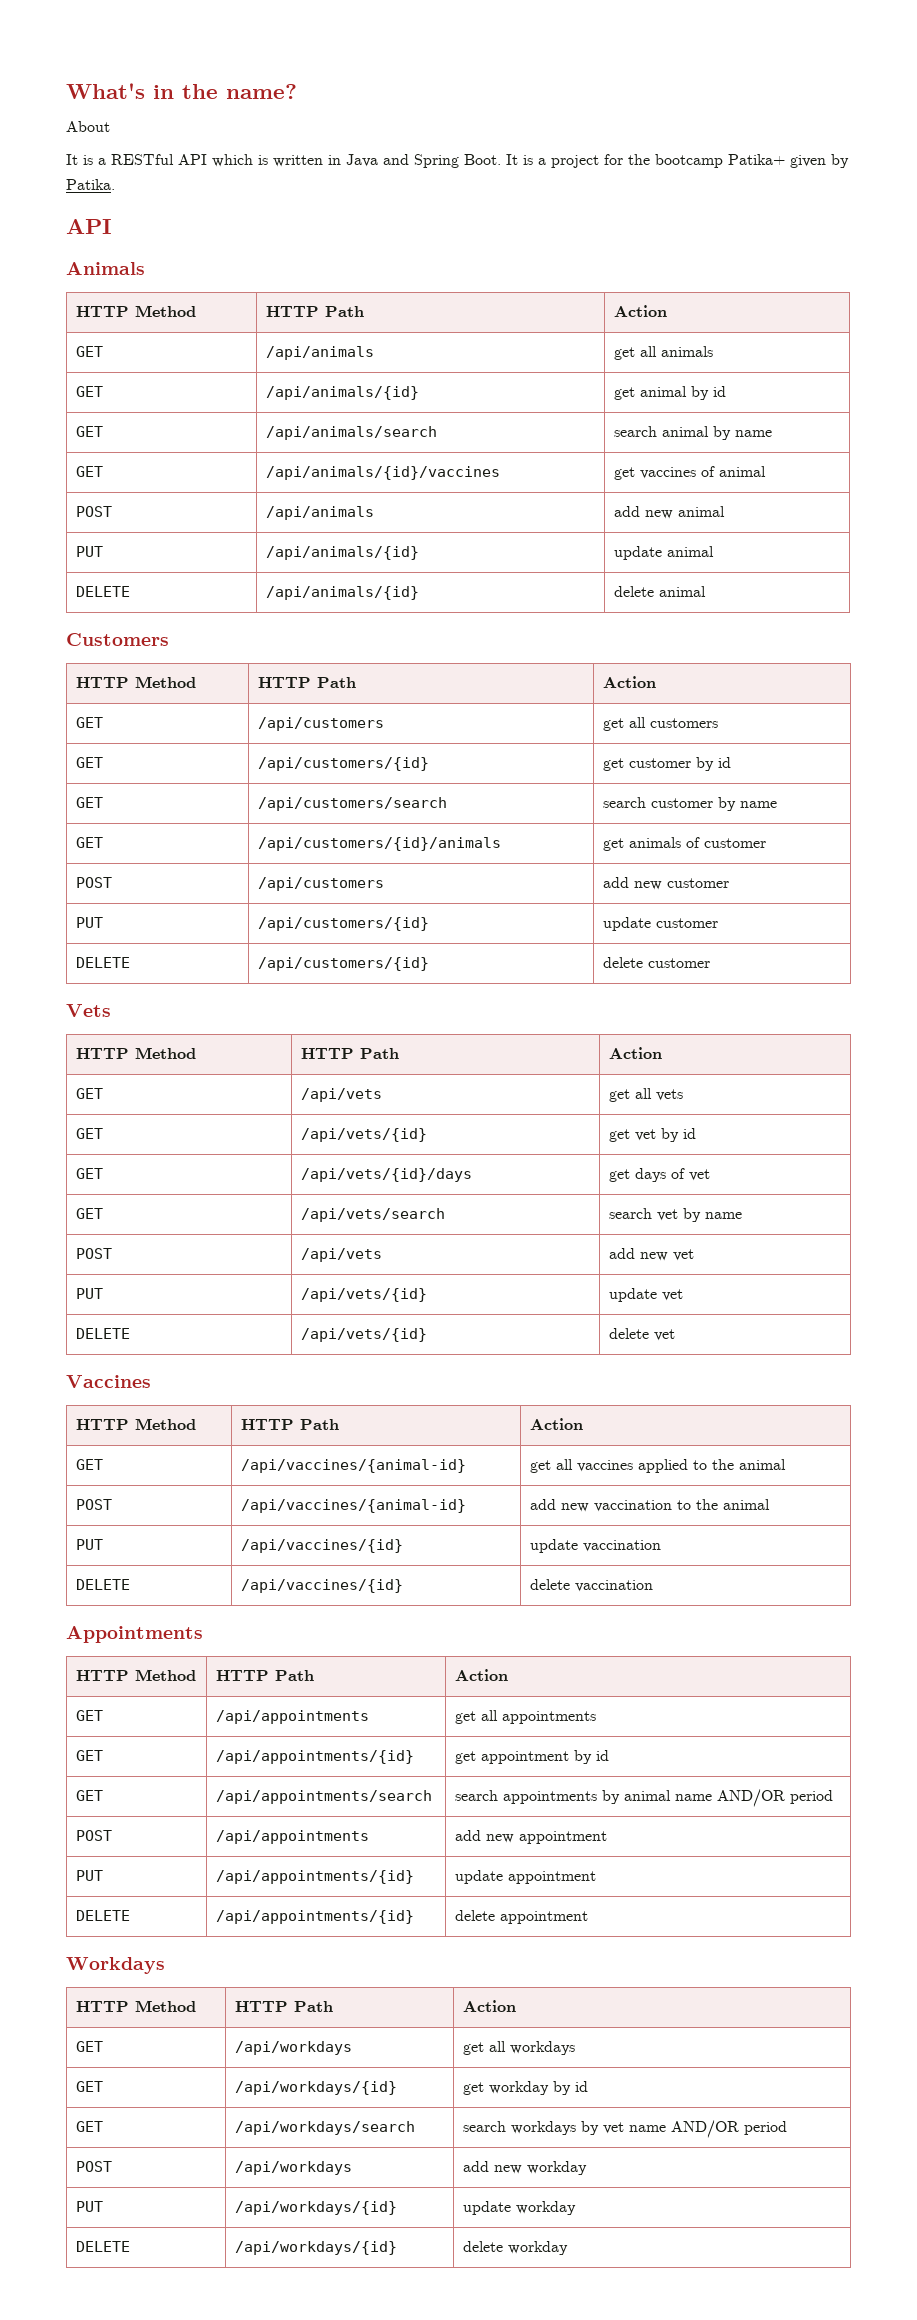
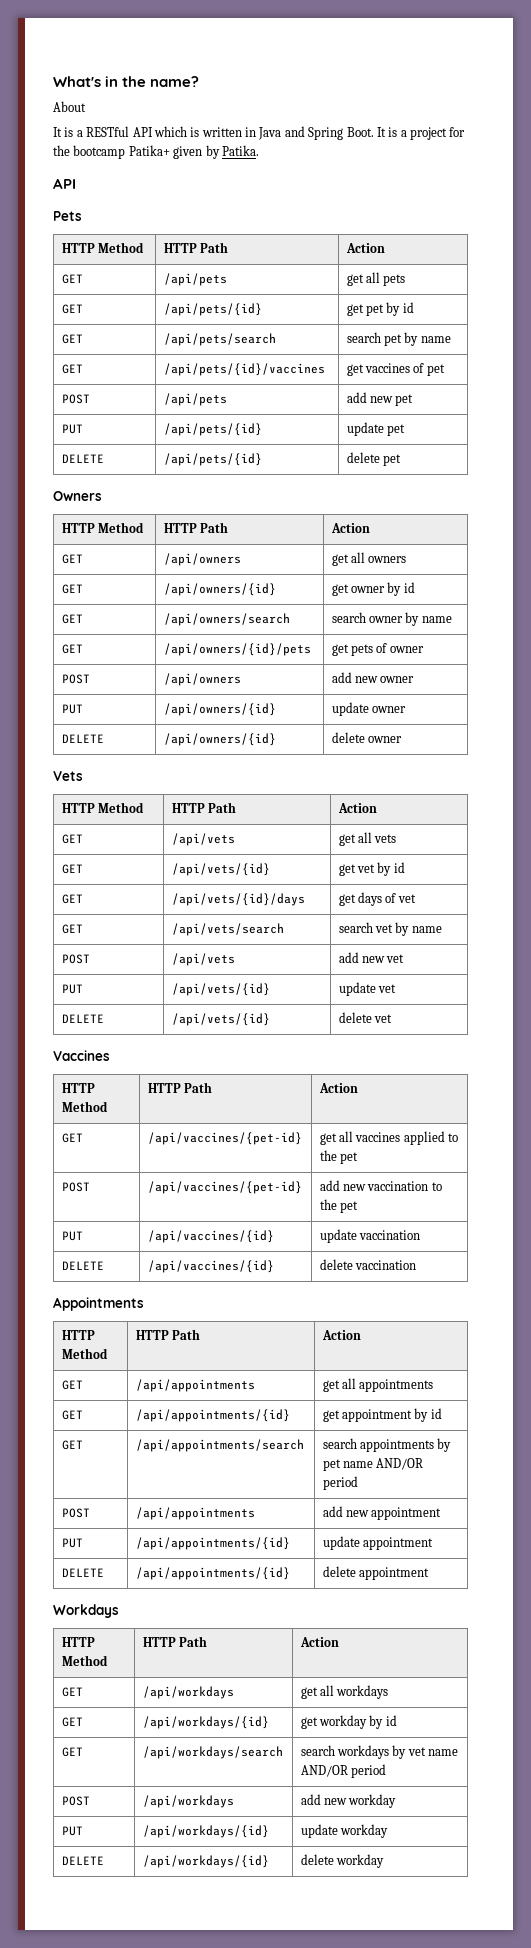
[66,262,145,275] [75,305,196,317] [265,306,364,317] [613,305,667,317] [75,346,103,357] [265,346,374,360] [613,346,713,360] [75,386,103,397] [265,386,419,400] [613,386,726,400] [75,426,103,437] [265,426,437,440] [613,426,772,440] [75,466,103,477] [265,466,500,480] Animals // HTTP Method | HTTP Path | Action // GET | /api/animals | get all animals // GET | /api/animals/{id} | get animal by id // GET | /api/animals/search | search animal by name // GET | /api/animals/{id}/vaccines -> [53,211,82,221] [61,242,145,253] [163,242,229,253] [345,243,385,253] [61,274,83,284] [163,273,227,286] [346,272,406,286] [61,304,83,314] [163,303,262,316] [346,302,414,316] [61,334,83,344] [163,333,276,346] [346,332,451,346] [61,364,83,374] [163,363,325,376] Pets // HTTP Method | HTTP Path | Action // GET | /api/pets | get all pets // GET | /api/pets/{id} | get pet by id // GET | /api/pets/search | search pet by name // GET | /api/pets/{id}/vaccines
[718,466,766,477] [75,506,112,517] [265,506,374,520] [613,506,725,519] [75,546,103,557] [265,546,419,560] [613,546,714,560] [75,586,130,597] [265,586,419,600] [613,586,706,597] [66,633,169,646] [75,676,196,688] [257,677,356,688] [602,676,656,688] [75,717,103,728] [257,717,384,731] [602,717,718,731] [75,757,103,768] [257,757,429,771] [602,757,731,771] [75,797,103,808] [257,797,447,811] [602,797,777,811] [75,837,103,848] [257,837,501,851] [602,837,766,851] [75,877,112,888] [257,877,384,891] [602,877,729,890] [75,917,103,928] [257,917,429,931] [602,917,718,931] [75,957,130,968] [257,957,429,971] [602,957,710,968] animal // POST | /api/animals | add new animal // PUT | /api/animals/{id} | update animal // DELETE | /api/animals/{id} | delete animal // Customers // HTTP Method | HTTP Path | Action // GET | /api/customers | get all customers // GET | /api/customers/{id} | get customer by id // GET | /api/customers/search | search customer by name // GET | /api/customers/{id}/animals | get animals of customer // POST | /api/customers | add new customer // PUT | /api/customers/{id} | update customer // DELETE | /api/customers/{id} | delete customer -> [426,364,445,376] [61,394,90,404] [163,393,227,406] [346,392,414,406] [61,424,83,434] [163,423,262,436] [346,422,406,436] [61,454,104,463] [163,453,262,466] [346,452,402,466] [53,491,102,501] [61,522,145,533] [163,522,229,533] [330,523,370,533] [61,554,83,564] [163,553,241,566] [331,552,407,566] [61,584,83,594] [163,583,276,596] [331,582,415,596] [61,614,83,624] [163,613,290,626] [331,612,452,626] [61,644,83,654] [163,643,311,656] [331,643,424,656] [61,674,90,684] [163,673,241,686] [331,672,415,683] [61,704,83,714] [163,703,276,716] [331,702,407,716] [61,734,104,743] [163,733,276,746] [331,732,403,743] pet // POST | /api/pets | add new pet // PUT | /api/pets/{id} | update pet // DELETE | /api/pets/{id} | delete pet // Owners // HTTP Method | HTTP Path | Action // GET | /api/owners | get all owners // GET | /api/owners/{id} | get owner by id // GET | /api/owners/search | search owner by name // GET | /api/owners/{id}/pets | get pets of owner // POST | /api/owners | add new owner // PUT | /api/owners/{id} | update owner // DELETE | /api/owners/{id} | delete owner
[240,1459,466,1473] /api/vaccines/{animal-id} -> [147,1132,302,1145] /api/vaccines/{pet-id}
[738,1459,786,1470] [75,1499,112,1510] [240,1499,466,1513] animal // POST | /api/vaccines/{animal-id} -> [340,1152,359,1164] [61,1182,90,1192] [147,1181,302,1194] pet // POST | /api/vaccines/{pet-id}
[722,1499,770,1510] animal -> [340,1201,359,1213] pet
[623,1790,671,1801] animal -> [322,1459,341,1471] pet

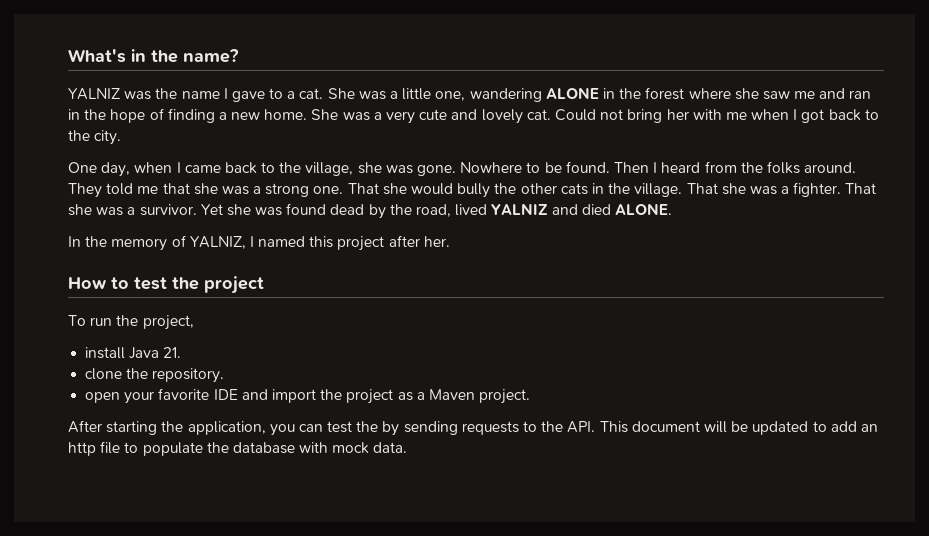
[53,101,86,112] [53,126,466,140] [53,145,259,159] [53,178,76,189] [53,211,82,221] [61,242,145,253] [163,242,229,253] [345,243,385,253] [61,274,83,284] [163,273,227,286] [346,272,406,286] [61,304,83,314] [163,303,262,316] [346,302,414,316] [61,334,83,344] [163,333,276,346] [346,332,451,346] [61,364,83,374] [163,363,325,376] [346,363,445,376] [61,394,90,404] [163,393,227,406] [346,392,414,406] [61,424,83,434] [163,423,262,436] [346,422,406,436] [61,454,104,463] [163,453,262,466] [346,452,402,466] [53,491,102,501] [61,522,145,533] [163,522,229,533] [330,523,370,533] [61,554,83,564] [163,553,241,566] [331,552,407,566] [61,584,83,594] [163,583,276,596] [331,582,415,596] [61,614,83,624] [163,613,290,626] [331,612,452,626] [61,644,83,654] [163,643,311,656] [331,643,424,656] [61,674,90,684] [163,673,241,686] [331,672,415,683] [61,704,83,714] [163,703,276,716] [331,702,407,716] [61,734,104,743] [163,733,276,746] [331,732,403,743] [53,771,83,781] [61,802,145,813] [171,802,237,813] [337,803,377,813] [61,834,83,844] [171,833,235,846] [338,832,397,846] [61,864,83,874] [171,863,270,876] [338,862,405,876] [61,894,83,904] [171,893,305,906] [338,892,416,906] [61,924,83,934] [171,923,284,936] [338,922,442,936] [61,954,90,964] [171,953,235,966] [338,952,405,963] [61,984,83,994] [171,983,270,996] [338,982,397,996] [61,1014,104,1023] [171,1013,270,1026] [338,1012,393,1023] [53,1050,110,1061] [61,1083,95,1093] [61,1101,108,1112] [147,1082,213,1093] [318,1083,358,1093] [61,1133,83,1143] [147,1132,302,1145] [319,1131,459,1145] [319,1150,359,1164] [61,1182,90,1192] [147,1181,302,1194] [319,1180,442,1191] [319,1199,359,1213] [61,1231,83,1241] [147,1230,274,1243] [319,1229,421,1243] [61,1261,104,1270] [147,1260,274,1273] [319,1259,417,1270] [53,1297,144,1311] [61,1330,95,1340] [61,1348,108,1359] [135,1329,201,1340] [321,1330,361,1340] [61,1380,83,1390] [135,1379,255,1392] [322,1378,434,1392] [61,1410,83,1420] [135,1409,290,1422] [322,1408,442,1422] [61,1440,83,1450] [135,1439,304,1452] [322,1438,452,1452] [322,1458,424,1471] [322,1476,358,1490] [61,1508,90,1518] [135,1507,255,1520] [322,1506,442,1520] [61,1538,83,1548] [135,1537,290,1550] [322,1536,434,1550] [61,1568,104,1577] [135,1567,290,1580] [322,1566,430,1580] [53,1604,119,1618] [61,1637,95,1647] [61,1655,108,1666] [142,1636,208,1647] [299,1637,339,1647] [61,1687,83,1697] [142,1686,234,1699] [300,1685,389,1699] [61,1717,83,1727] [142,1716,269,1729] [300,1715,397,1729] [61,1747,83,1757] [142,1746,283,1759] [300,1745,459,1759] [300,1764,387,1778] [61,1796,90,1806] [142,1795,234,1808] [300,1794,397,1808] [61,1826,83,1836] [142,1825,269,1838] [300,1824,389,1838] [61,1856,104,1865] [142,1855,269,1868] [300,1854,385,1868] About // It is a RESTful API which is written in Java and Spring Boot. It is a project for the bootcamp Patika+ given by Patika. // API // Pets // HTTP Method | HTTP Path | Action // GET | /api/pets | get all pets // GET | /api/pets/{id} | get pet by id // GET | /api/pets/search | search pet by name // GET | /api/pets/{id}/vaccines | get vaccines of pet // POST | /api/pets | add new pet // PUT | /api/pets/{id} | update pet // DELETE | /api/pets/{id} | delete pet // Owners // HTTP Method | HTTP Path | Action // GET | /api/owners | get all owners // GET | /api/owners/{id} | get owner by id // GET | /api/owners/search | search owner by name // GET | /api/owners/{id}/pets | get pets of owner // POST | /api/owners | add new owner // PUT | /api/owners/{id} | update owner // DELETE | /api/owners/{id} | delete owner // Vets // HTTP Method | HTTP Path | Action // GET | /api/vets | get all vets // GET | /api/vets/{id} | get vet by id // GET | /api/vets/{id}/days | get days of vet // GET | /api/vets/search | search vet by name // POST | /api/vets | add new vet // PUT | /api/vets/{id} | update vet // DELETE | /api/vets/{id} | delete vet // Vaccines // HTTP Method | HTTP Path | Action // GET | /api/vaccines/{pet-id} | get all vaccines applied to the pet // POST | /api/vaccines/{pet-id} | add new vaccination to the pet // PUT | /api/vaccines/{id} | update vaccination // DELETE | /api/vaccines/{id} | delete vaccination // Appointments // HTTP Method | HTTP Path | Action // GET | /api/appointments | get all appointments // GET | /api/appointments/{id} | get appointment by id // GET | /api/appointments/search | search appointments by pet name AND/OR period // POST | /api/appointments | add new appointment // PUT | /api/appointments/{id} | update appointment // DELETE | /api/appointments/{id} | delete appointment // Workdays // HTTP Method | HTTP Path | Action // GET | /api/workdays | get all workdays // GET | /api/workdays/{id} | get workday by id // GET | /api/workdays/search | search workdays by vet name AND/OR period // POST | /api/workdays | add new workday // PUT | /api/workdays/{id} | update workday // DELETE | /api/workdays/{id} | delete workday -> [68,87,872,102] [68,108,879,124] [68,130,122,145] [68,161,857,177] [68,182,877,198] [68,203,672,219] [68,235,450,251] [68,276,264,294] [68,315,194,330] [85,347,182,359] [85,368,225,383] [85,388,531,404] [68,420,878,436] [68,441,408,456] YALNIZ was the name I gave to a cat. She was a little one, wandering ALONE in the forest where she saw me and ran in the hope of finding a new home. She was a very cute and lovely cat. Could not bring her with me when I got back to the city. // One day, when I came back to the village, she was gone. Nowhere to be found. Then I heard from the folks around. They told me that she was a strong one. That she would bully the other cats in the village. That she was a fighter. That she was a survivor. Yet she was found dead by the road, lived YALNIZ and died ALONE. // In the memory of YALNIZ, I named this project after her. // How to test the project // To run the project, // install Java 21. // clone the repository. // open your favorite IDE and import the project as a Maven project. // After starting the application, you can test the by sending requests to the API. This document will be updated to add an http file to populate the database with mock data.

